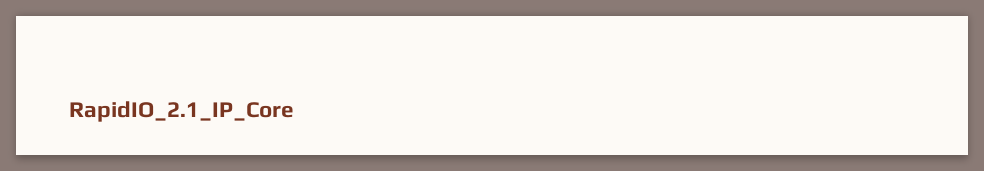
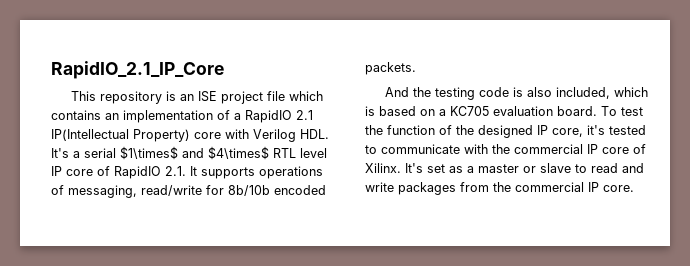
(294, 111) none -> [70,91,323,104] [51,110,313,123] [51,129,329,142] [51,146,327,160] [51,166,323,179] [51,185,326,198] [365,62,416,75] [384,87,648,100] [365,106,643,116] [365,125,646,138] [365,144,646,154] [365,163,644,173] [365,182,634,195] // This repository is an ISE project file which contains an implementation of a RapidIO 2.1 IP(Intellectual Property) core with Verilog HDL. It's a serial $1\times$ and $4\times$ RTL level IP core of RapidIO 2.1. It supports operations of messaging, read/write for 8b/10b encoded packets. // And the testing code is also included, which is based on a KC705 evaluation board. To test the function of the designed IP core, it's tested to communicate with the commercial IP core of Xilinx. It's set as a master or slave to read and write packages from the commercial IP core.

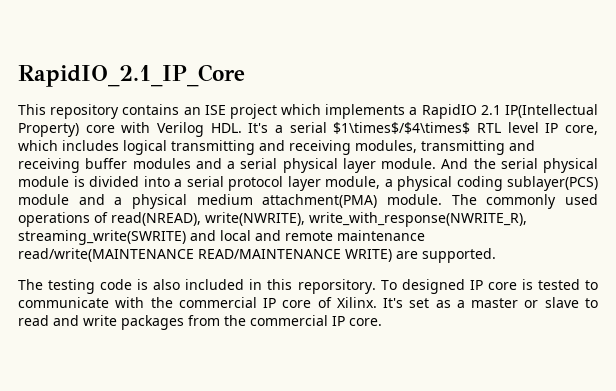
[165,91,176,101] is -> [122,104,180,115] contains
[266,91,323,101] [51,110,230,123] file which contains an implementation of -> [281,104,406,119] which implements
[120,146,327,160] [51,166,323,179] [51,185,326,198] [365,62,416,75] [384,87,648,100] [365,106,643,116] [365,125,605,138] $1\times$ and $4\times$ RTL level IP core of RapidIO 2.1. It supports operations of messaging, read/write for 8b/10b encoded packets. // And the testing code is also included, which is based on a KC705 evaluation board. To test the function of the designed IP core, it's -> [333,122,598,135] [18,140,535,155] [18,158,598,173] [18,176,598,191] [18,194,598,209] [18,212,527,227] [18,230,425,245] [18,248,496,263] [18,279,533,294] $1\times$/$4\times$ RTL level IP core, which includes logical transmitting and receiving modules, transmitting and receiving buffer modules and a serial physical layer module. And the serial physical module is divided into a serial protocol layer module, a physical coding sublayer(PCS) module and a physical medium attachment(PMA) module. The commonly used operations of read(NREAD), write(NWRITE), write_with_response(NWRITE_R), streaming_write(SWRITE) and local and remote maintenance read/write(MAINTENANCE READ/MAINTENANCE WRITE) are supported. // The testing code is also included in this reporsitory. To designed IP core is

